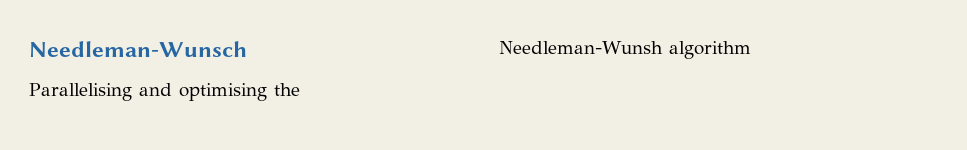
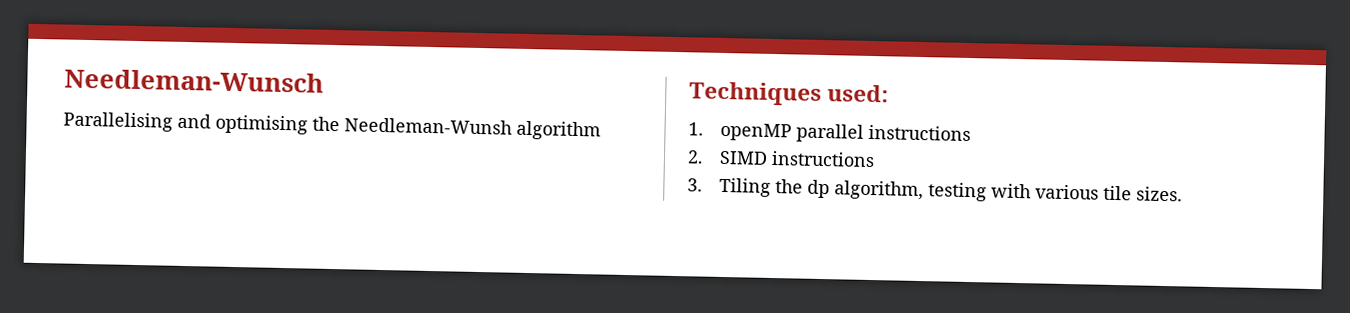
(751, 50) none -> [689,81,890,106] [688,122,972,143] [687,150,876,168] [687,177,1184,202] // Techniques used: // 1. openMP parallel instructions // 2. SIMD instructions // 3. Tiling the dp algorithm, testing with various tile sizes.

